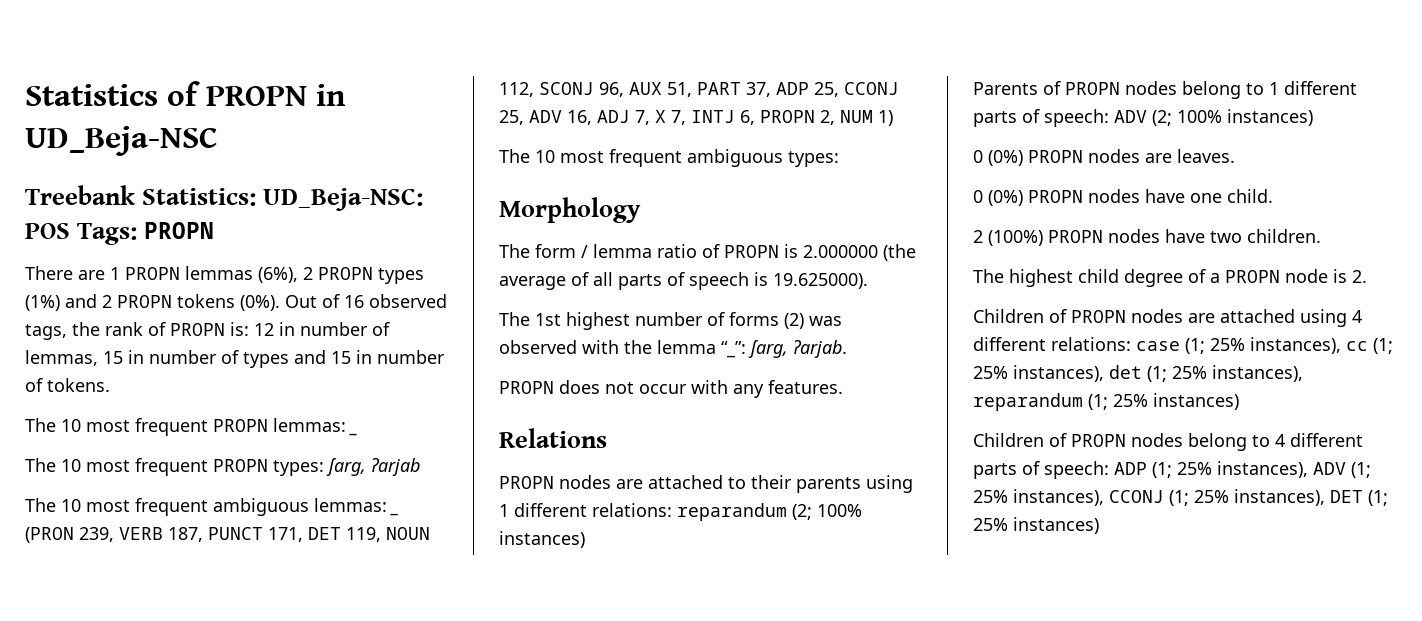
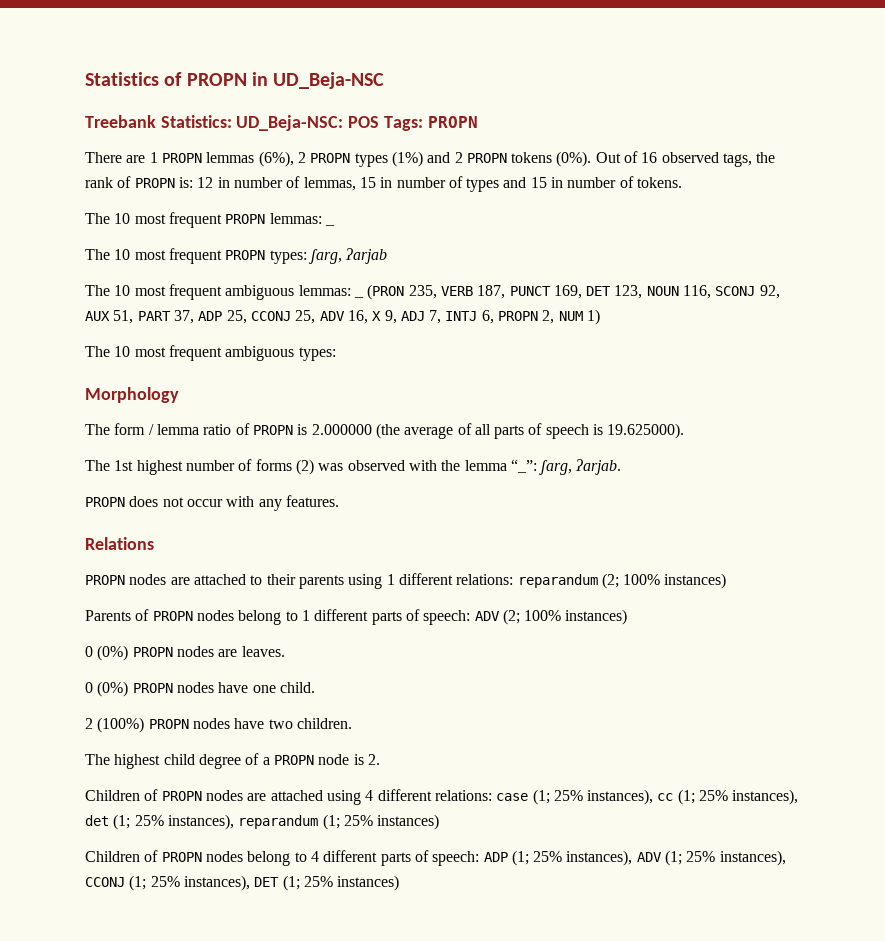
[79,527,114,542] 239, -> [408,285,437,299] 235,
[268,527,430,542] [499,82,624,97] 171, DET 119, NOUN 112, SCONJ 96, -> [553,285,780,299] 169, DET 123, NOUN 116, SCONJ 92,
[597,110,666,125] ADJ 7, X -> [372,310,425,324] X 9, ADJ

